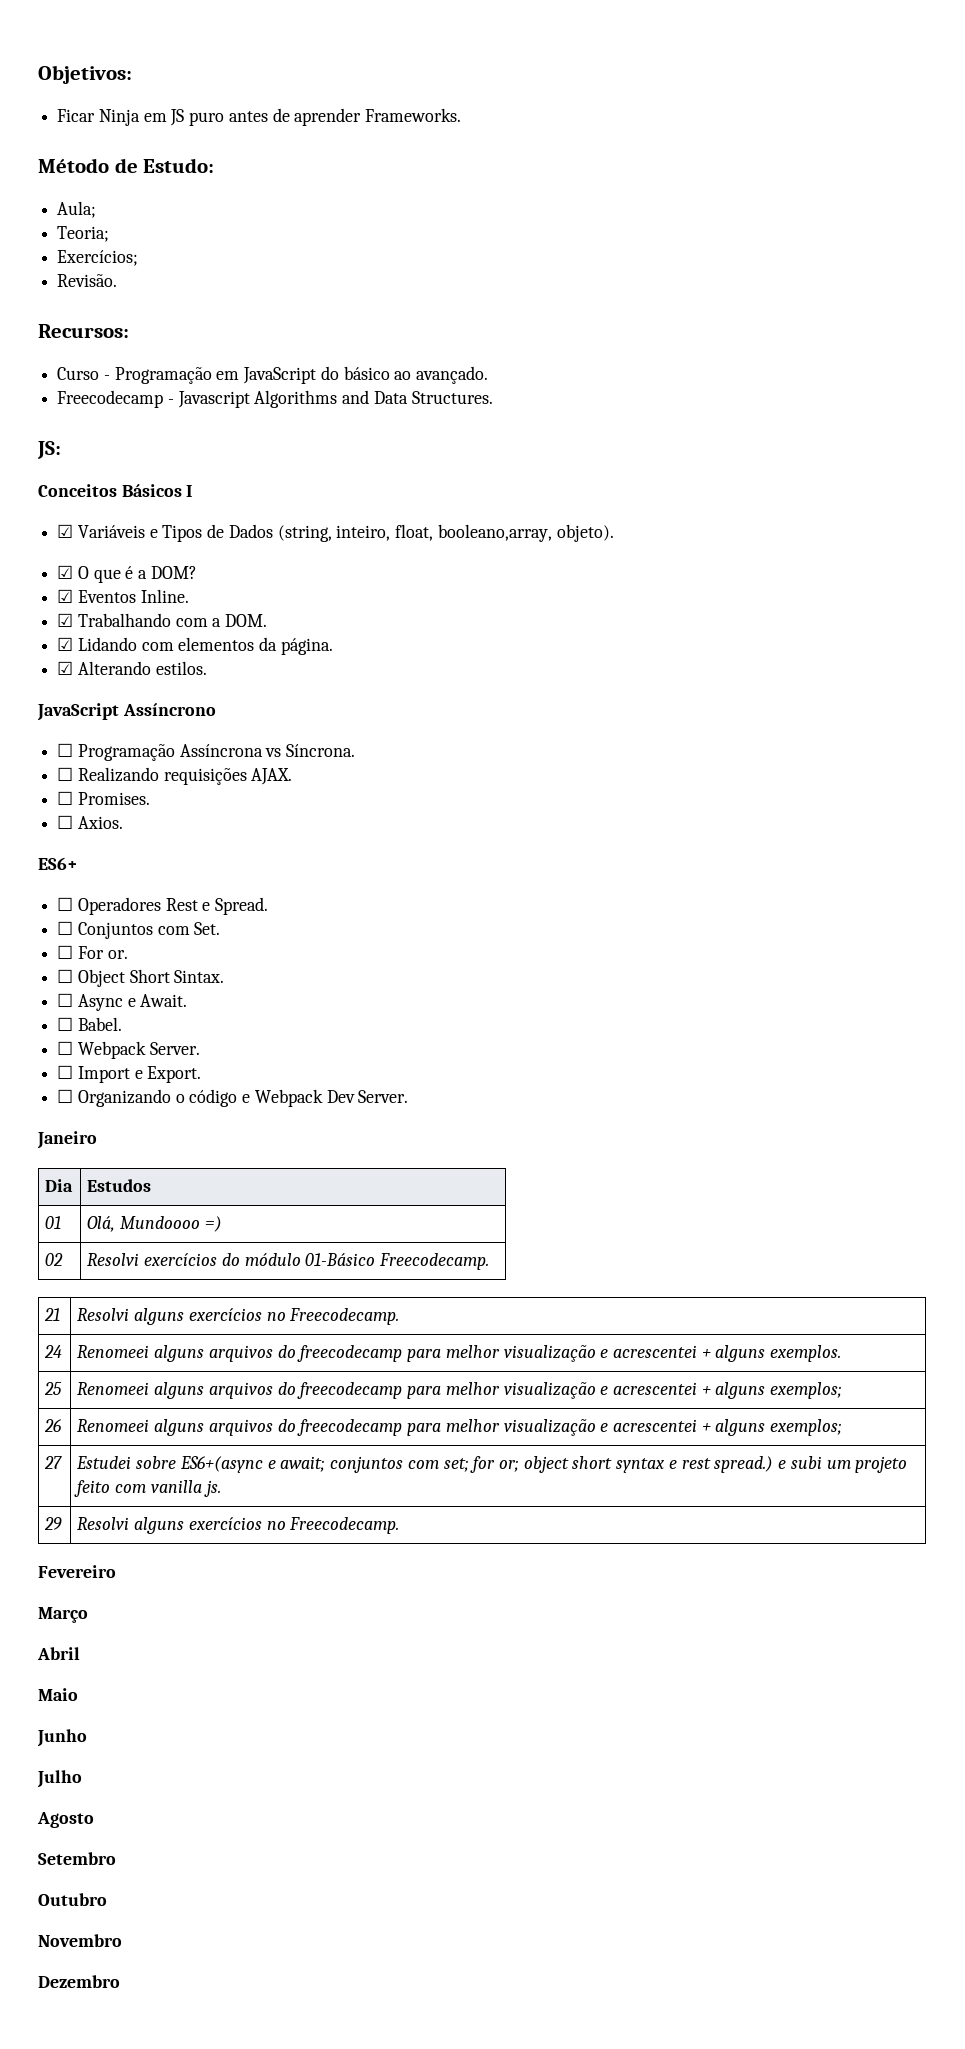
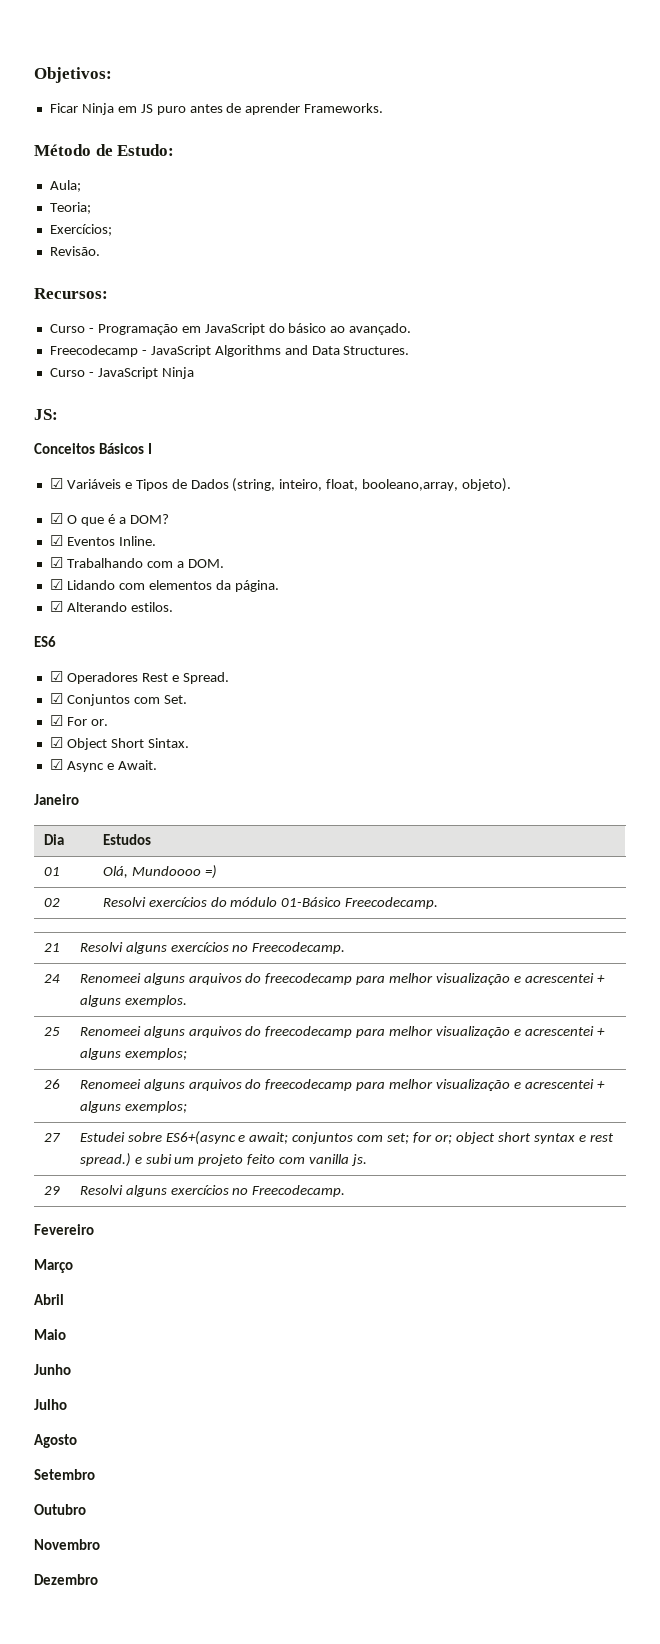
[177,391,250,408] Javascript -> [150,345,211,357] JavaScript
(493, 397) none -> [49,367,194,379] // Curso - JavaScript Ninja
[37,703,216,721] [57,743,356,761] [57,767,293,785] [57,791,150,805] [57,815,123,829] [38,857,78,870] [57,897,74,911] JavaScript Assíncrono // ☐ Programação Assíncrona vs Síncrona. // ☐ Realizando requisições AJAX. // ☐ Promises. // ☐ Axios. // ES6+ // ☐ -> [34,636,56,647] [49,671,63,682] ES6 // ☑
[57,921,74,935] ☐ -> [49,693,63,704] ☑
[57,945,74,959] ☐ -> [49,715,63,726] ☑
[57,969,74,983] ☐ -> [49,737,63,748] ☑
[57,993,74,1007] ☐ -> [49,759,63,770] ☑
[57,1017,122,1031] [57,1041,200,1059] [57,1065,202,1083] [57,1089,409,1107] // ☐ Babel. // ☐ Webpack Server. // ☐ Import e Export. // ☐ Organizando o código e Webpack Dev Server. -> (157, 765) none

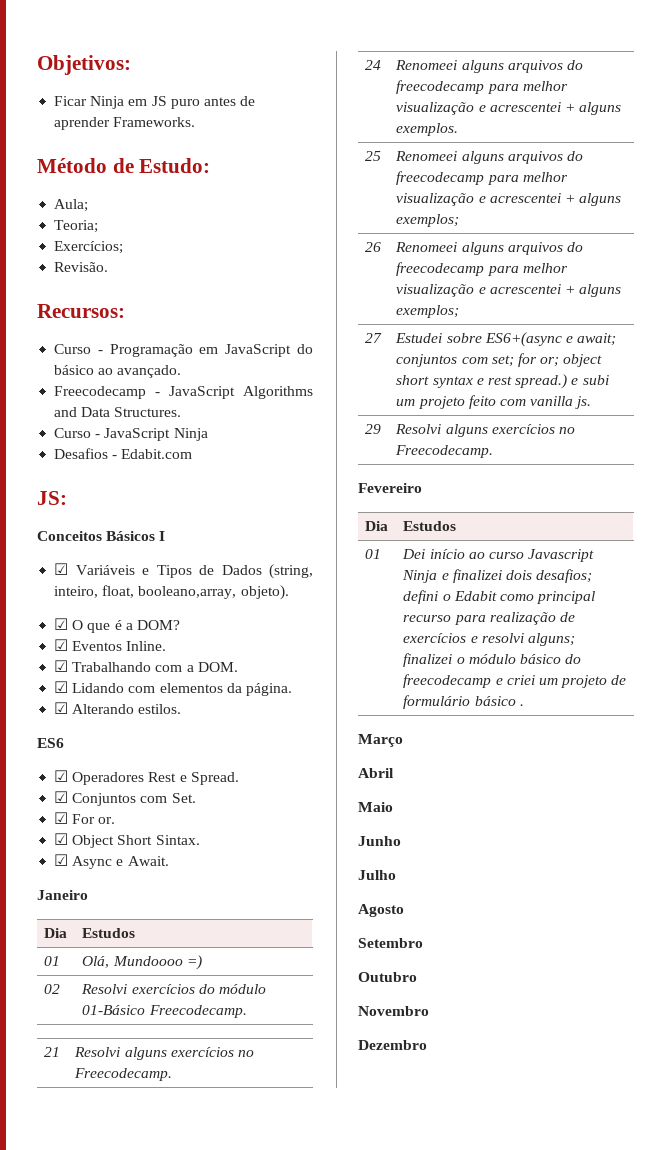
(194, 373) none -> [54,448,193,459] // Desafios - Edabit.com
(94, 1229) none -> [365,521,389,531] [403,521,457,531] [365,549,382,559] [402,549,595,562] [402,569,593,583] [403,590,596,604] [403,612,575,625] [403,633,575,646] [403,653,582,667] [403,674,627,688] [403,695,524,709] // Dia | Estudos // 01 | Dei início ao curso Javascript Ninja e finalizei dois desafios; defini o Edabit como principal recurso para realização de exercícios e resolvi alguns; finalizei o módulo básico do freecodecamp e criei um projeto de formulário básico .

